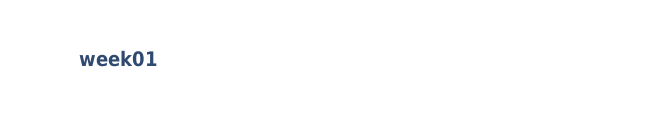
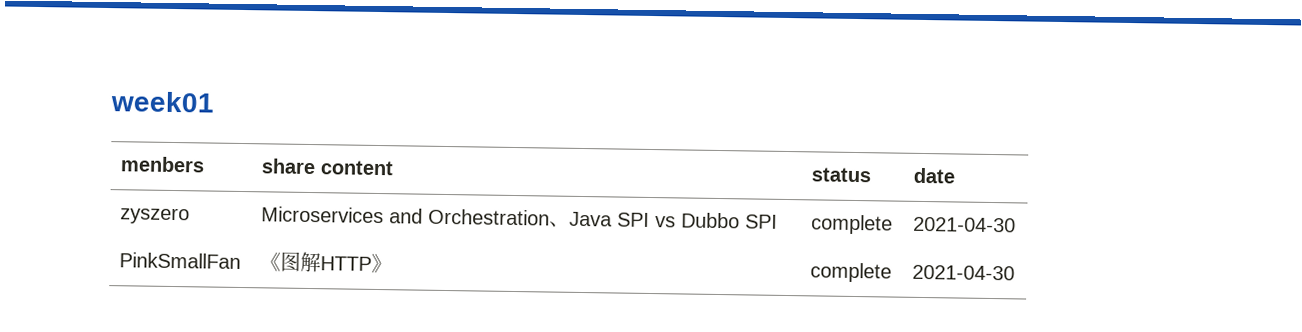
(158, 58) none -> [119,156,205,173] [260,158,394,176] [810,167,871,183] [912,167,955,184] [119,207,190,225] [260,206,778,229] [810,214,893,235] [912,216,1016,233] [118,252,241,269] [259,251,392,274] [809,262,892,283] [911,264,1015,281] // menbers | share content | status | date // zyszero | Microservices and Orchestration、Java SPI vs Dubbo SPI | complete | 2021-04-30 // PinkSmallFan | 《图解HTTP》 | complete | 2021-04-30

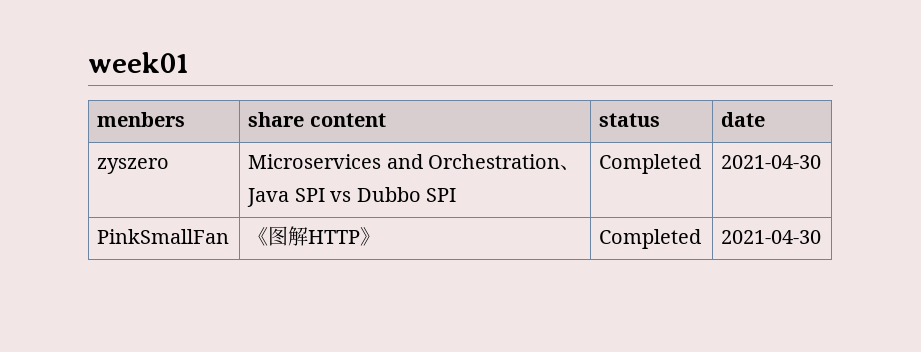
[810,214,893,235] complete -> [599,154,702,174] Completed
[809,262,892,283] complete -> [599,229,702,249] Completed

